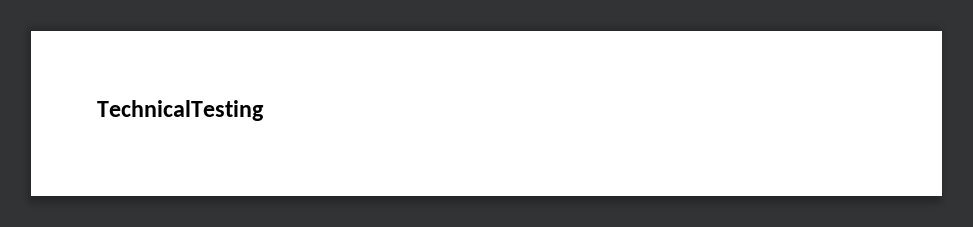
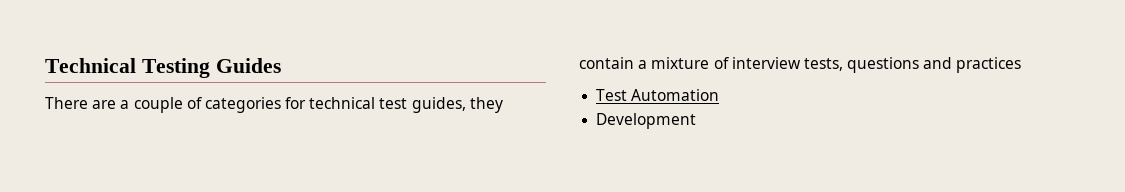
[97,100,264,121] TechnicalTesting -> [45,58,281,78] [45,97,503,113] [579,57,1022,73] [596,89,720,101] [596,113,697,129] Technical Testing Guides // There are a couple of categories for technical test guides, they contain a mixture of interview tests, questions and practices // Test Automation // Development

